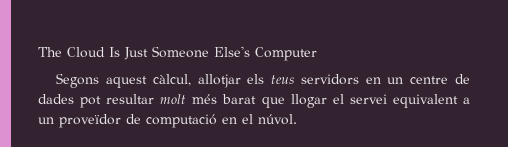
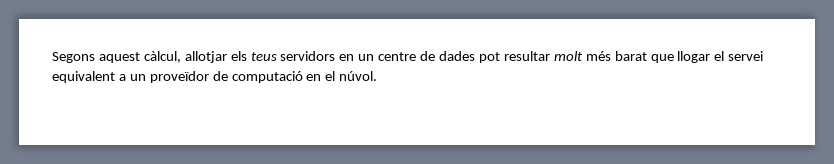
[38,46,317,61] The Cloud Is Just Someone Else's Computer // -> (52, 57) none

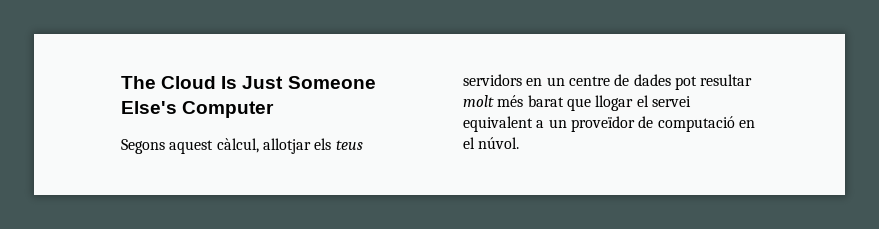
(52, 57) none -> [121,76,376,89] [121,101,275,118] The Cloud Is Just Someone Else's Computer //

